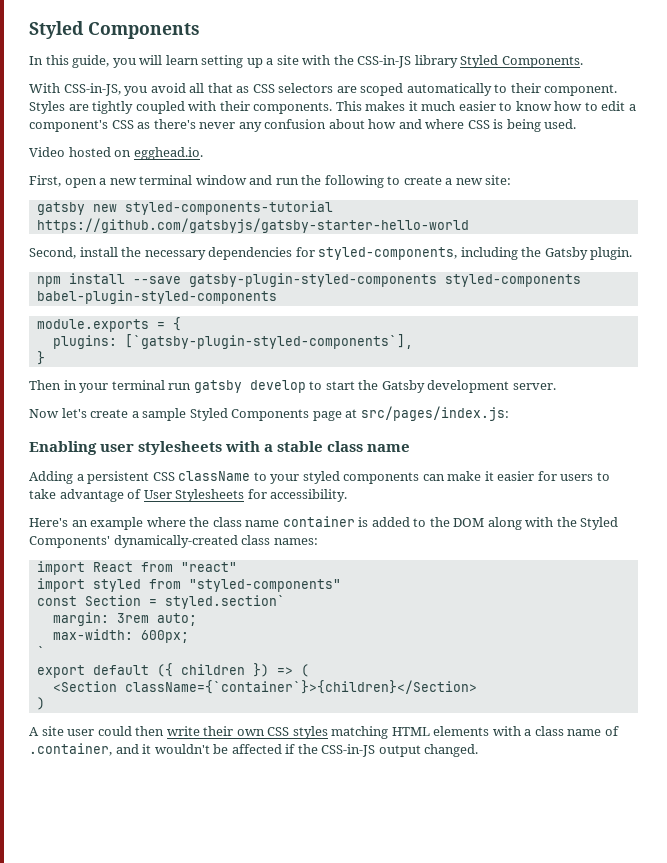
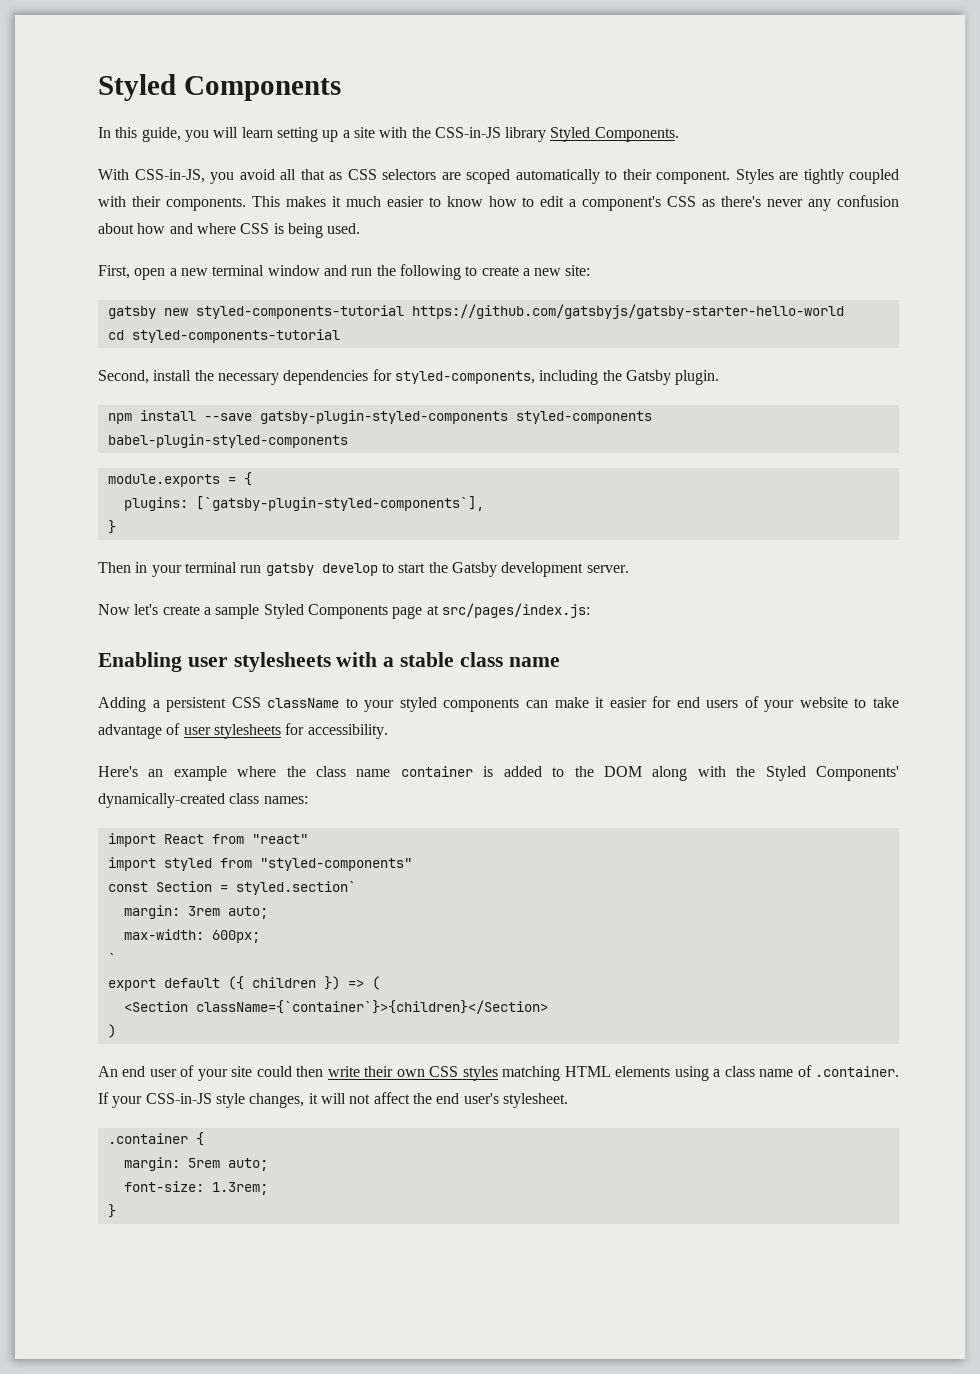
[29,147,203,160] // Video hosted on egghead.io. -> (361, 228) none
(469, 225) none -> [107,329,340,343] // cd styled-components-tutorial
[560,474,594,481] users -> [676,696,848,712] end users of your website
[143,489,245,502] User Stylesheets -> [183,724,281,739] user stylesheets
[29,726,95,736] A site user -> [98,1065,253,1081] An end user of your site
[492,726,521,736] with -> [674,1066,709,1081] using
[29,743,479,757] .container, and it wouldn't be affected if the CSS-in-JS output changed. -> [815,1066,900,1077] [98,1092,568,1108] [107,1132,204,1146] [123,1157,268,1171] [123,1181,268,1195] [107,1204,116,1218] .container. If your CSS-in-JS style changes, it will not affect the end user's stylesheet. // .container { // margin: 5rem auto; // font-size: 1.3rem; // }

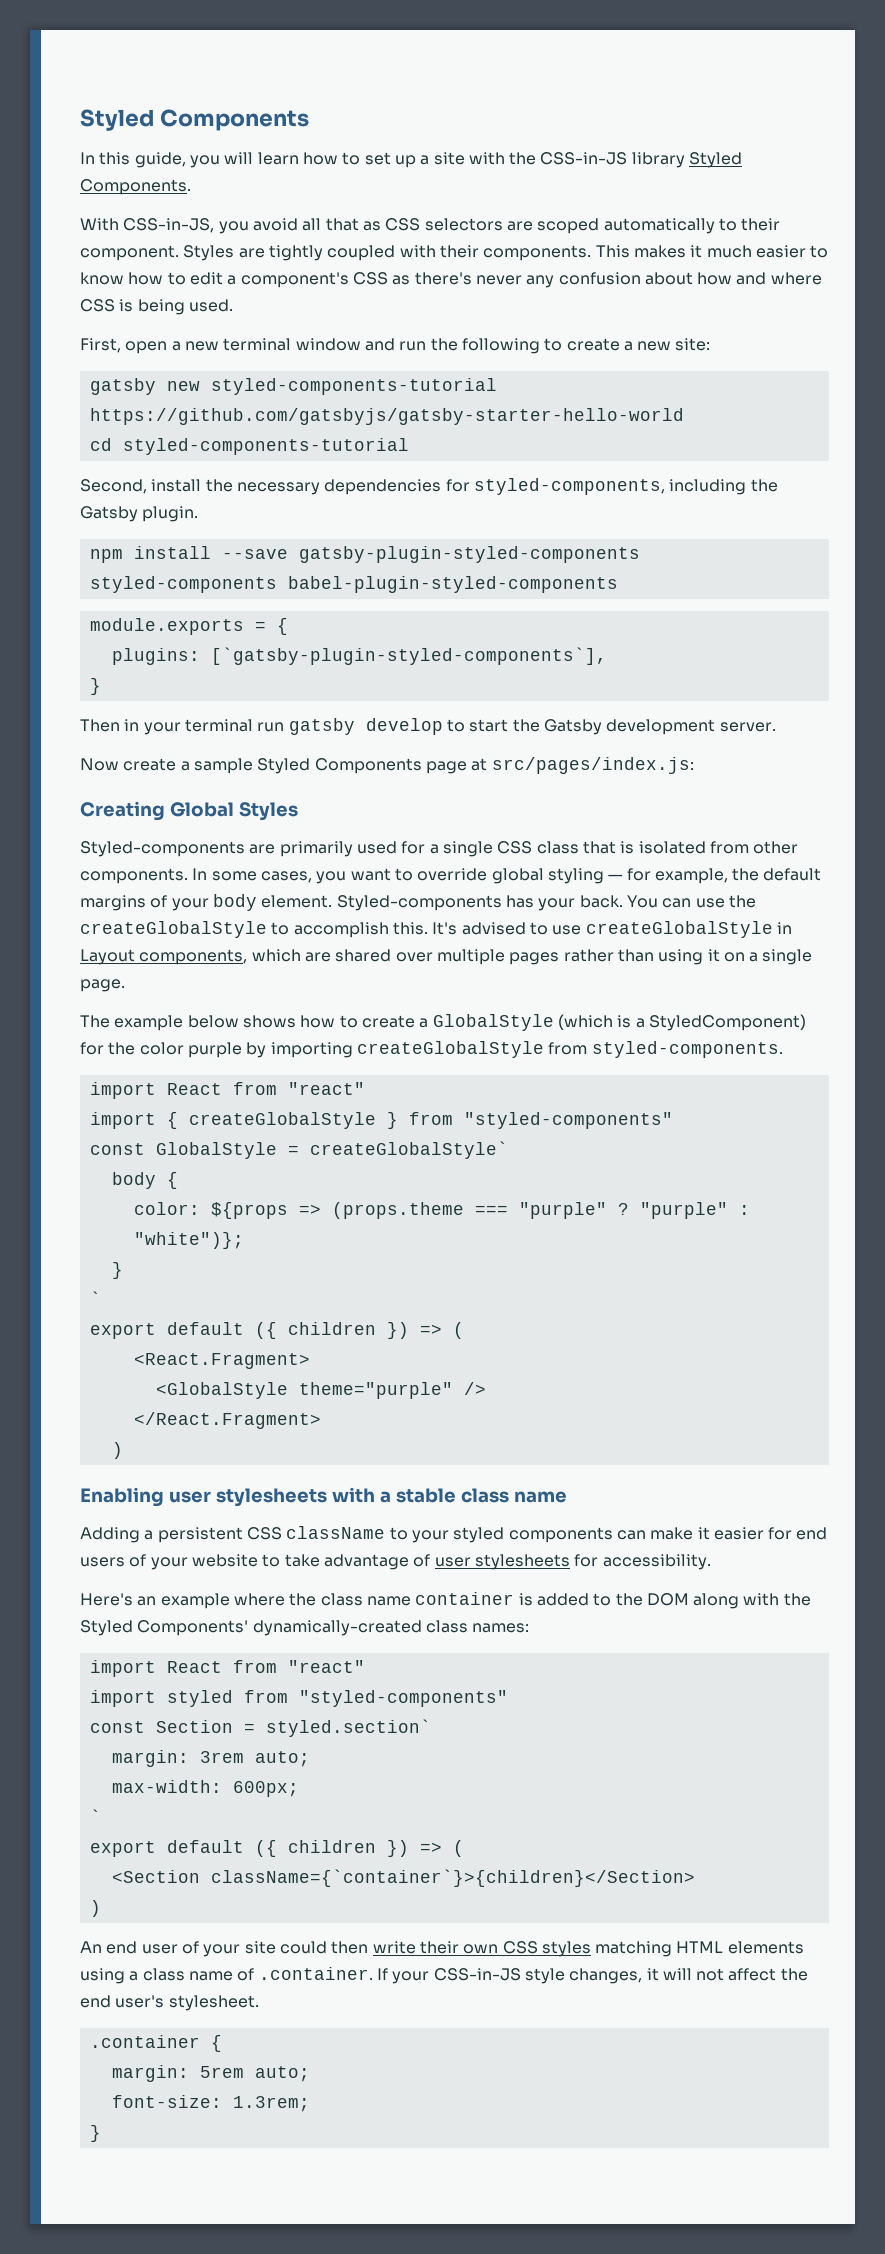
[276,127,318,142] setting -> [302,152,391,165] how to set
[134,604,159,615] let's -> (119, 764) none
(590, 610) none -> [80,801,298,821] [80,841,799,857] [80,868,822,884] [80,894,756,911] [80,921,792,938] [80,949,813,965] [80,979,125,992] [80,1014,806,1031] [80,1041,783,1058] [89,1082,365,1099] [89,1112,673,1129] [89,1141,508,1159] [111,1172,178,1189] [133,1202,750,1219] [133,1232,244,1249] [111,1262,123,1279] [89,1291,101,1305] [89,1322,464,1339] [133,1353,310,1369] [155,1382,486,1399] [133,1412,321,1429] [111,1442,123,1459] // Creating Global Styles // Styled-components are primarily used for a single CSS class that is isolated from other components. In some cases, you want to override global styling — for example, the default margins of your body element. Styled-components has your back. You can use the createGlobalStyle to accomplish this. It's advised to use createGlobalStyle in Layout components, which are shared over multiple pages rather than using it on a single page. // The example below shows how to create a GlobalStyle (which is a StyledComponent) for the color purple by importing createGlobalStyle from styled-components. // import React from "react" // import { createGlobalStyle } from "styled-components" // const GlobalStyle = createGlobalStyle` // body { // color: ${props => (props.theme === "purple" ? "purple" : "white")}; // } // ` // export default ({ children }) => ( // <React.Fragment> // <GlobalStyle theme="purple" /> // </React.Fragment> // )

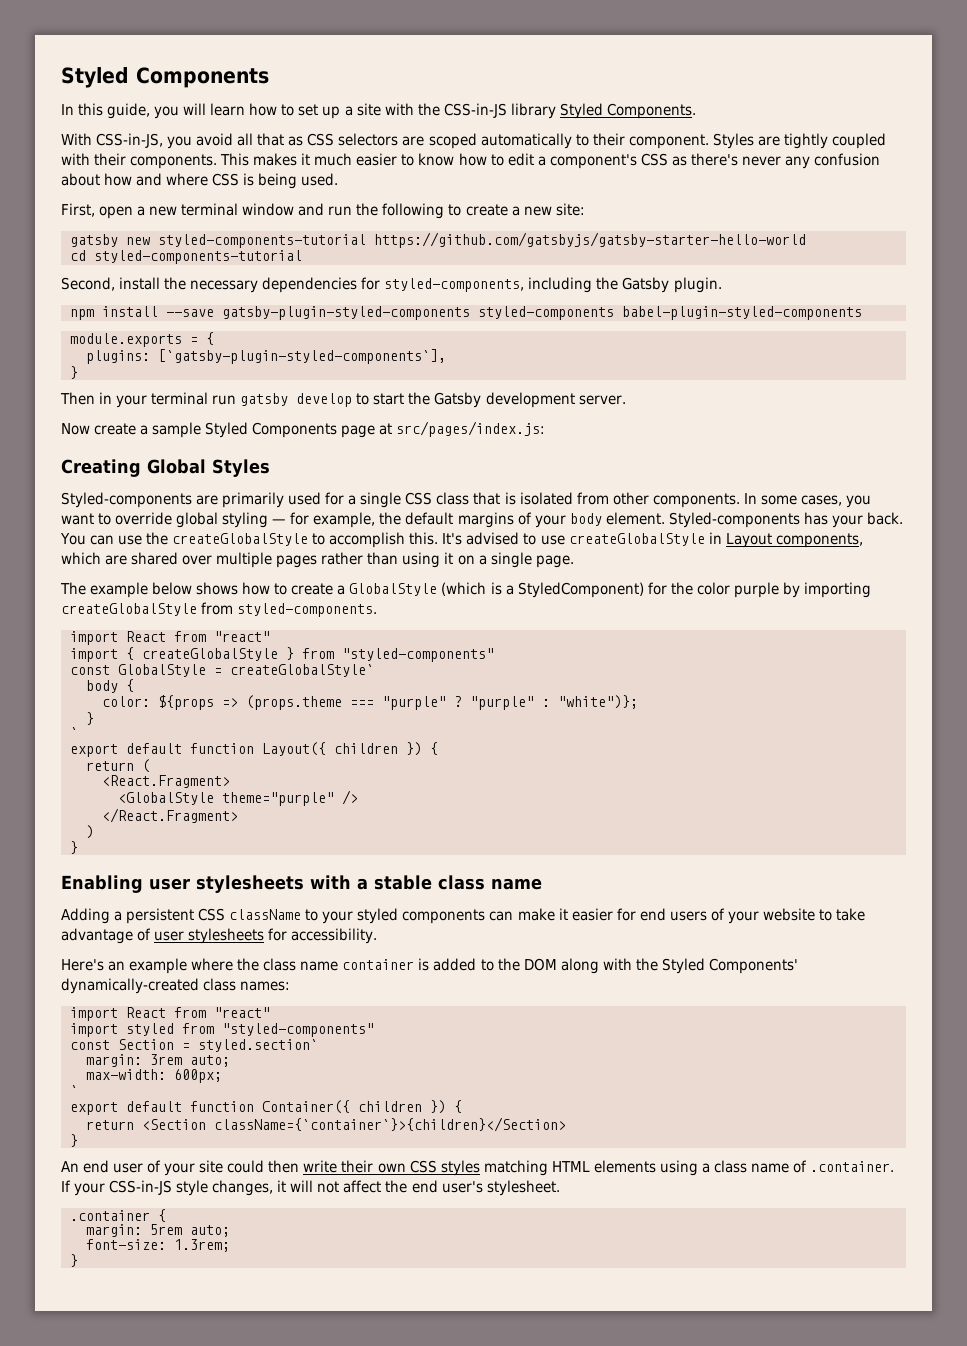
[254,1322,442,1339] ({ children }) => -> [190,742,438,756] [86,761,134,771] function Layout({ children }) { // return
(123, 1450) none -> [70,841,78,854] // }
[254,1840,464,1857] ({ children }) => ( // -> [190,1100,462,1114] [86,1120,134,1130] function Container({ children }) { // return
[89,1900,101,1917] ) -> [70,1134,78,1147] }

